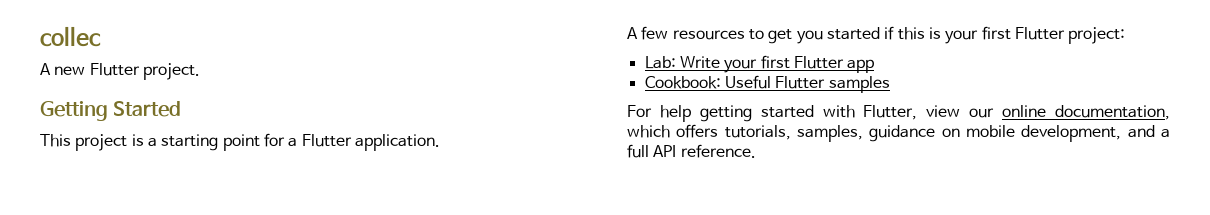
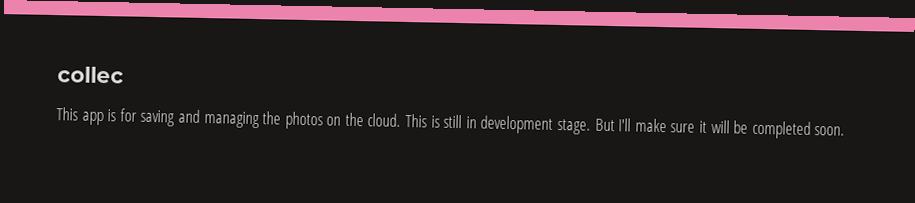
[40,63,200,80] [40,101,182,121] [40,133,440,151] [627,26,1126,44] [644,55,875,73] [644,75,890,93] [627,105,1170,122] [627,124,1170,142] [627,144,756,158] A new Flutter project. // Getting Started // This project is a starting point for a Flutter application. // A few resources to get you started if this is your first Flutter project: // Lab: Write your first Flutter app // Cookbook: Useful Flutter samples // For help getting started with Flutter, view our online documentation, which offers tutorials, samples, guidance on mobile development, and a full API reference. -> [56,107,846,139] This app is for saving and managing the photos on the cloud. This is still in development stage. But I'll make sure it will be completed soon.

